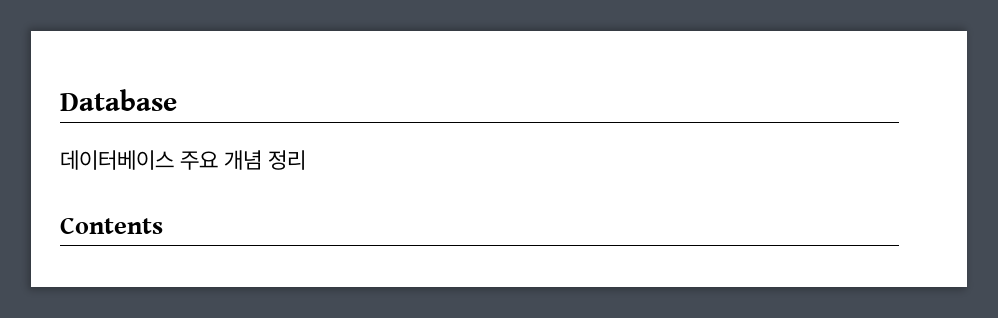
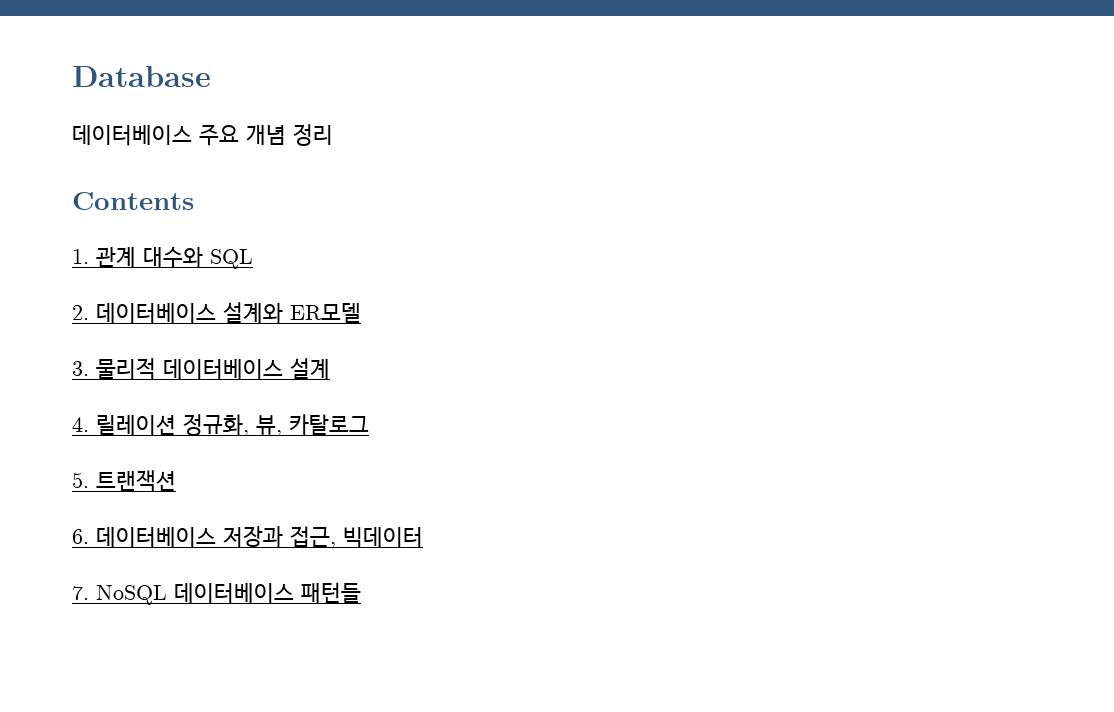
(163, 225) none -> [72,247,253,269] [72,302,361,324] [72,358,330,380] [72,414,369,436] [72,470,176,492] [72,526,423,548] [72,582,361,605] // 1. 관계 대수와 SQL // 2. 데이터베이스 설계와 ER모델 // 3. 물리적 데이터베이스 설계 // 4. 릴레이션 정규화, 뷰, 카탈로그 // 5. 트랜잭션 // 6. 데이터베이스 저장과 접근, 빅데이터 // 7. NoSQL 데이터베이스 패턴들

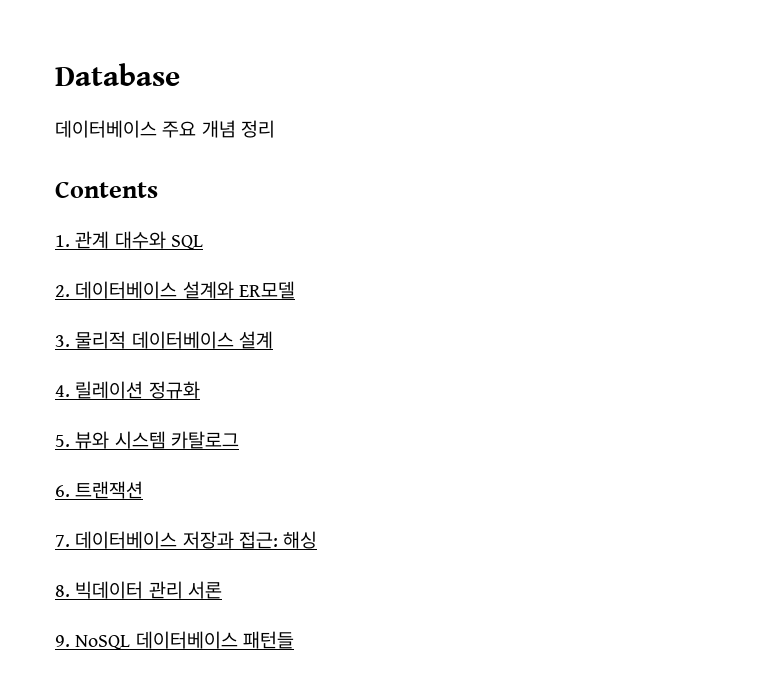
[183,414,282,436] 정규화, 뷰, -> [148,381,200,399] [55,431,166,449] 정규화 // 5. 뷰와 시스템
[72,472,89,488] 5. -> [55,485,70,497] 6.
[72,529,89,544] 6. -> [55,535,70,547] 7.
[290,526,423,548] [72,586,89,600] 접근, 빅데이터 // 7. -> [238,531,318,549] [55,581,222,599] [55,635,70,647] 접근: 해싱 // 8. 빅데이터 관리 서론 // 9.

